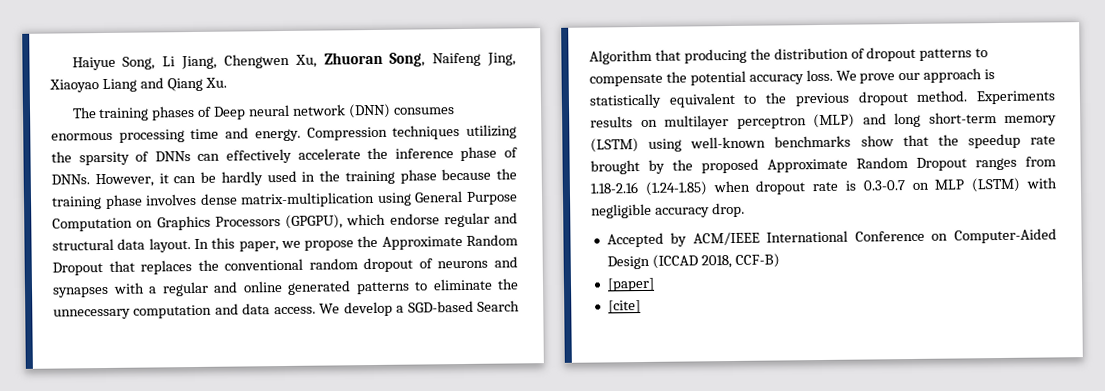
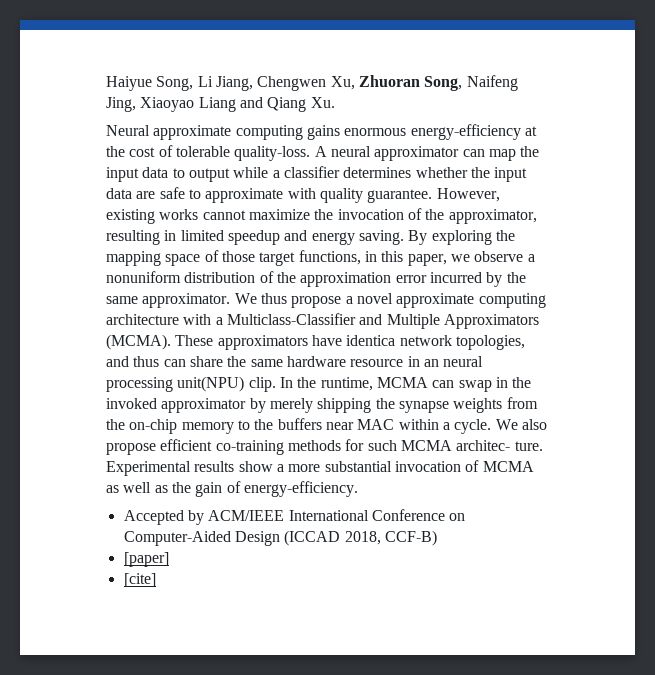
[71,103,455,122] [51,124,517,143] [51,146,519,166] [51,168,517,188] [51,191,518,210] [52,212,518,232] [52,234,518,253] [52,256,518,276] [52,278,519,298] [53,300,521,320] [589,46,989,65] [589,68,996,87] [589,90,1056,109] [590,112,1057,130] [590,133,1056,153] [590,156,1056,175] [590,177,1057,196] [591,202,745,219] The training phases of Deep neural network (DNN) consumes enormous processing time and energy. Compression techniques utilizing the sparsity of DNNs can effectively accelerate the inference phase of DNNs. However, it can be hardly used in the training phase because the training phase involves dense matrix-multiplication using General Purpose Computation on Graphics Processors (GPGPU), which endorse regular and structural data layout. In this paper, we propose the Approximate Random Dropout that replaces the conventional random dropout of neurons and synapses with a regular and online generated patterns to eliminate the unnecessary computation and data access. We develop a SGD-based Search Algorithm that producing the distribution of dropout patterns to compensate the potential accuracy loss. We prove our approach is statistically equivalent to the previous dropout method. Experiments results on multilayer perceptron (MLP) and long short-term memory (LSTM) using well-known benchmarks show that the speedup rate brought by the proposed Approximate Random Dropout ranges from 1.18-2.16 (1.24-1.85) when dropout rate is 0.3-0.7 on MLP (LSTM) with negligible accuracy drop. -> [106,124,537,140] [106,145,540,161] [106,166,528,182] [106,187,500,203] [106,208,537,224] [106,230,515,245] [106,250,535,266] [106,271,526,287] [106,293,546,308] [106,313,539,329] [106,334,525,350] [106,356,484,367] [106,376,532,392] [106,397,538,413] [106,418,547,434] [106,439,543,455] [106,460,534,476] [106,481,358,497] Neural approximate computing gains enormous energy-efficiency at the cost of tolerable quality-loss. A neural approximator can map the input data to output while a classifier determines whether the input data are safe to approximate with quality guarantee. However, existing works cannot maximize the invocation of the approximator, resulting in limited speedup and energy saving. By exploring the mapping space of those target functions, in this paper, we observe a nonuniform distribution of the approximation error incurred by the same approximator. We thus propose a novel approximate computing architecture with a Multiclass-Classifier and Multiple Approximators (MCMA). These approximators have identica network topologies, and thus can share the same hardware resource in an neural processing unit(NPU) clip. In the runtime, MCMA can swap in the invoked approximator by merely shipping the synapse weights from the on-chip memory to the buffers near MAC within a cycle. We also propose efficient co-training methods for such MCMA architec- ture. Experimental results show a more substantial invocation of MCMA as well as the gain of energy-efficiency.

